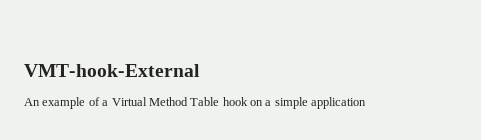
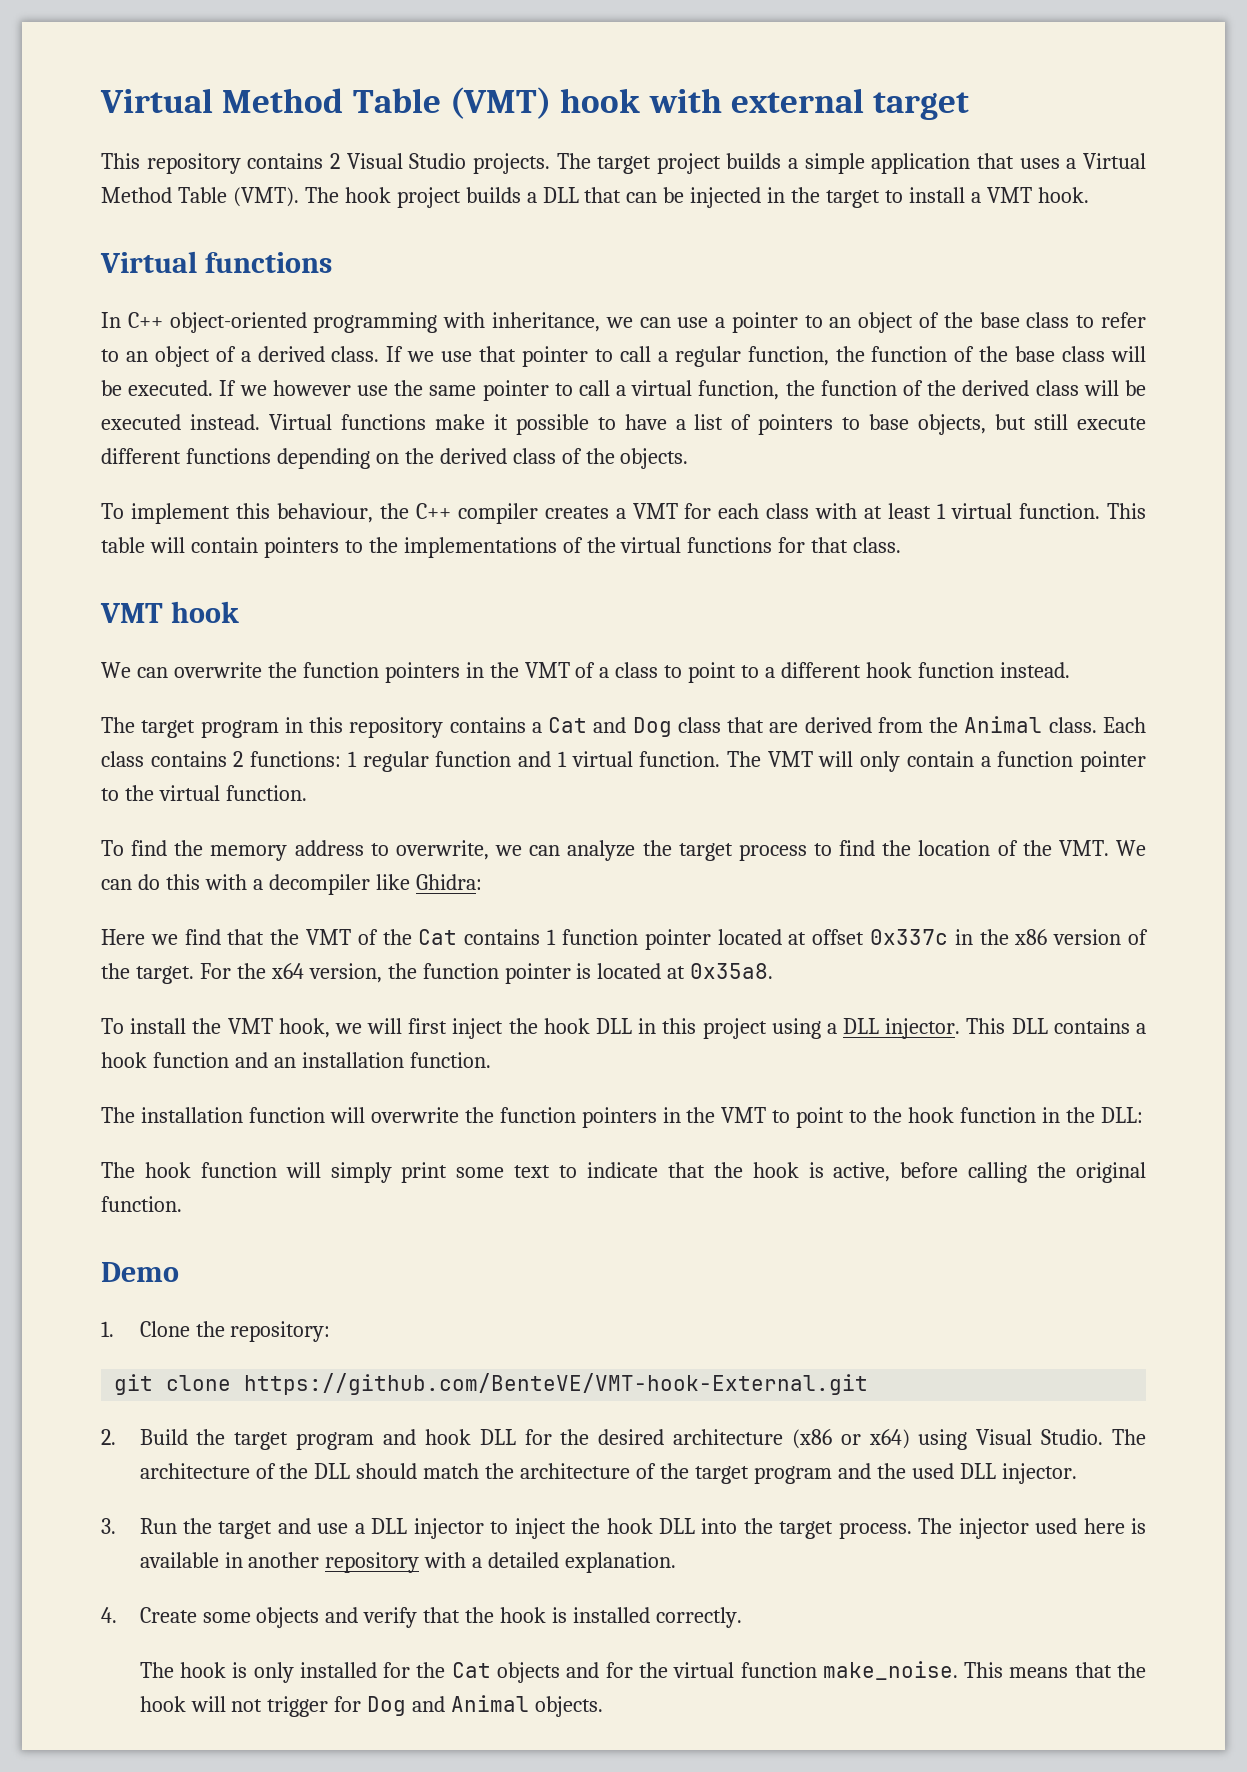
[24,64,200,77] [24,97,367,109] VMT-hook-External // An example of a Virtual Method Table hook on a simple application -> [100,87,970,120] [101,153,1146,174] [101,187,1089,208] [100,251,332,273] [101,312,1146,333] [101,346,1146,367] [101,380,1146,401] [101,414,1147,435] [101,448,689,469] [101,503,1146,524] [101,537,902,558] [100,601,239,623] [101,662,1070,683] [101,716,1147,738] [101,751,1146,772] [101,785,307,801] [101,840,1146,861] [101,874,482,895] [101,929,1149,950] [101,963,774,984] [101,1018,1146,1039] [101,1052,491,1068] [101,1107,1143,1128] [101,1162,1147,1183] [101,1196,182,1212] [101,1262,179,1282] [101,1321,331,1342] [114,1373,869,1395] [101,1429,1147,1450] [139,1463,1077,1484] [101,1518,1146,1539] [139,1552,677,1573] [101,1607,742,1628] [139,1661,1146,1683] [139,1695,604,1717] Virtual Method Table (VMT) hook with external target // This repository contains 2 Visual Studio projects. The target project builds a simple application that uses a Virtual Method Table (VMT). The hook project builds a DLL that can be injected in the target to install a VMT hook. // Virtual functions // In C++ object-oriented programming with inheritance, we can use a pointer to an object of the base class to refer to an object of a derived class. If we use that pointer to call a regular function, the function of the base class will be executed. If we however use the same pointer to call a virtual function, the function of the derived class will be executed instead. Virtual functions make it possible to have a list of pointers to base objects, but still execute different functions depending on the derived class of the objects. // To implement this behaviour, the C++ compiler creates a VMT for each class with at least 1 virtual function. This table will contain pointers to the implementations of the virtual functions for that class. // VMT hook // We can overwrite the function pointers in the VMT of a class to point to a different hook function instead. // The target program in this repository contains a Cat and Dog class that are derived from the Animal class. Each class contains 2 functions: 1 regular function and 1 virtual function. The VMT will only contain a function pointer to the virtual function. // To find the memory address to overwrite, we can analyze the target process to find the location of the VMT. We can do this with a decompiler like Ghidra: // Here we find that the VMT of the Cat contains 1 function pointer located at offset 0x337c in the x86 version of the target. For the x64 version, the function pointer is located at 0x35a8. // To install the VMT hook, we will first inject the hook DLL in this project using a DLL injector. This DLL contains a hook function and an installation function. // The installation function will overwrite the function pointers in the VMT to point to the hook function in the DLL: // The hook function will simply print some text to indicate that the hook is active, before calling the original function. // Demo // 1. Clone the repository: // git clone https://github.com/BenteVE/VMT-hook-External.git // 2. Build the target program and hook DLL for the desired architecture (x86 or x64) using Visual Studio. The architecture of the DLL should match the architecture of the target program and the used DLL injector. // 3. Run the target and use a DLL injector to inject the hook DLL into the target process. The injector used here is available in another repository with a detailed explanation. // 4. Create some objects and verify that the hook is installed correctly. // The hook is only installed for the Cat objects and for the virtual function make_noise. This means that the hook will not trigger for Dog and Animal objects.

